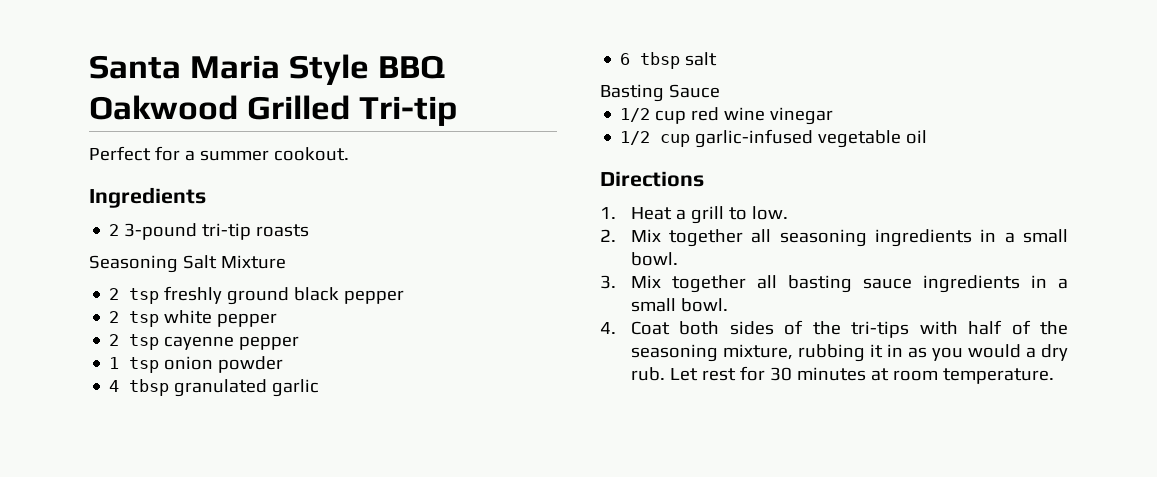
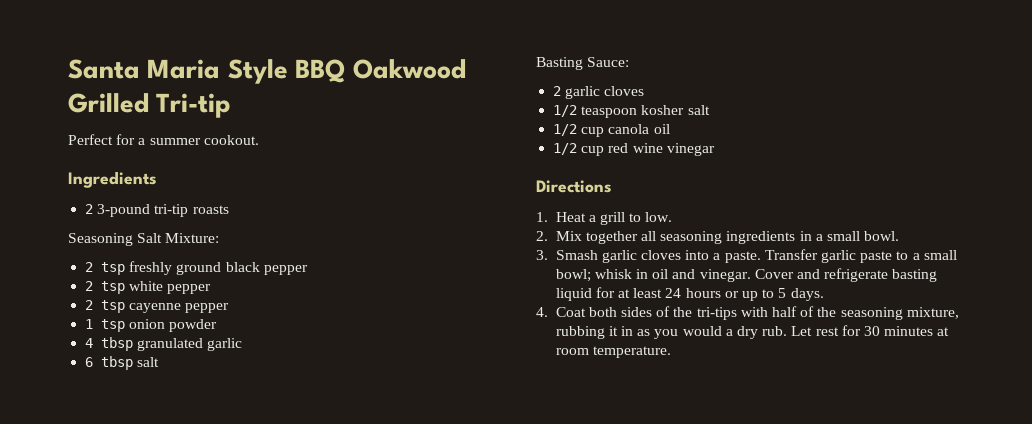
[220,255,286,269] Mixture -> [165,233,220,243] Mixture:
[668,84,720,98] Sauce -> [587,57,630,67] [553,86,645,99] [553,105,710,118] [553,124,670,137] Sauce: // 2 garlic cloves // 1/2 teaspoon kosher salt // 1/2 cup canola oil
[620,129,928,148] // 1/2 cup garlic-infused vegetable oil -> (715, 149) none
[630,275,1068,293] [630,298,728,312] Mix together all basting sauce ingredients in a small bowl. -> [555,249,957,263] [555,268,938,282] [555,287,824,301] Smash garlic cloves into a paste. Transfer garlic paste to a small bowl; whisk in oil and vinegar. Cover and refrigerate basting liquid for at least 24 hours or up to 5 days.

